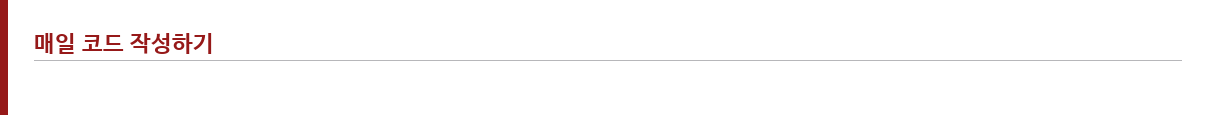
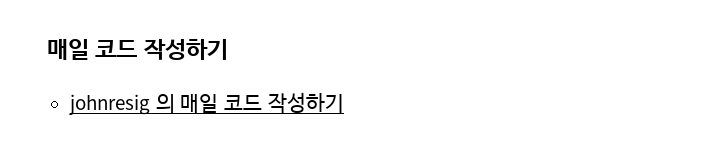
[34,33,215,54] 매일 코드 작성하기 -> [47,39,228,60] [69,92,344,115] 매일 코드 작성하기 // johnresig 의 매일 코드 작성하기

